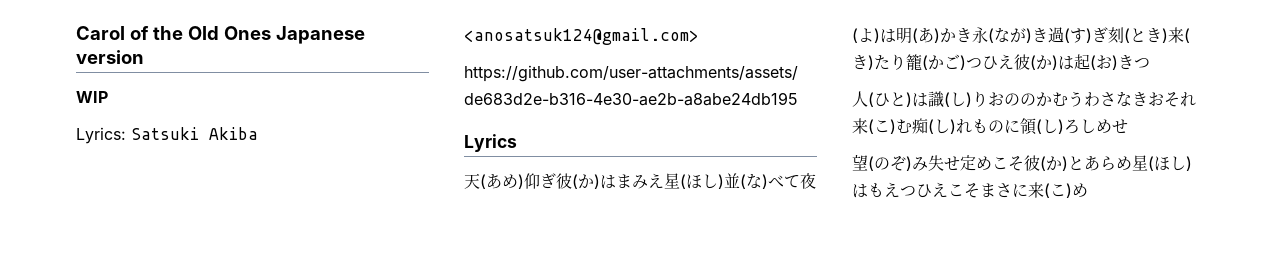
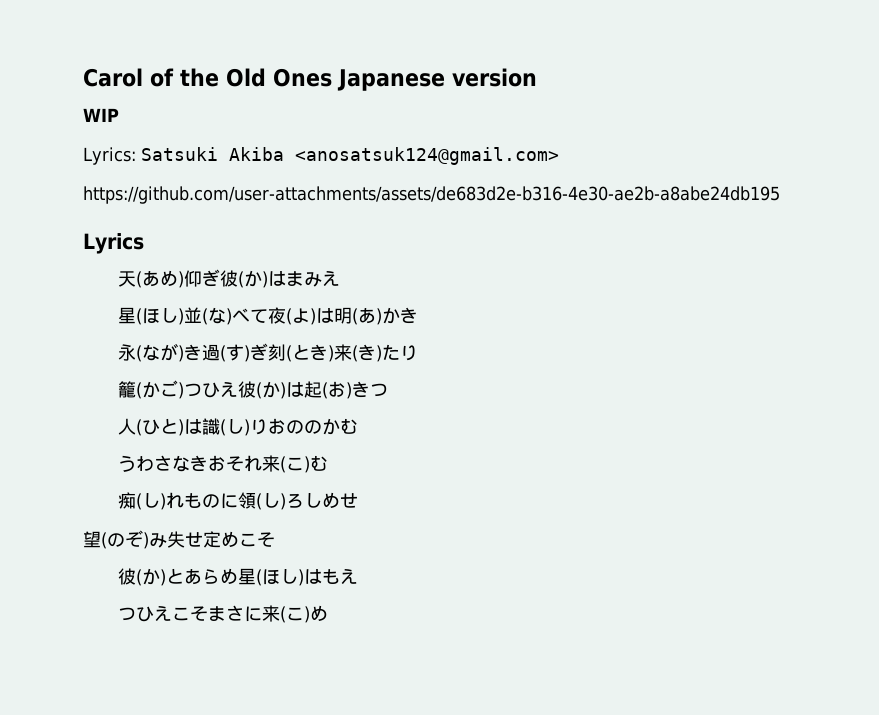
(664, 180) none -> (340, 279) //
(972, 35) none -> (418, 315) //
(906, 62) none -> (418, 353) //
(1068, 99) none -> (358, 426) //
(912, 126) none -> (328, 463) //
(1024, 163) none -> (275, 539) //
(900, 189) none -> (358, 577) //

